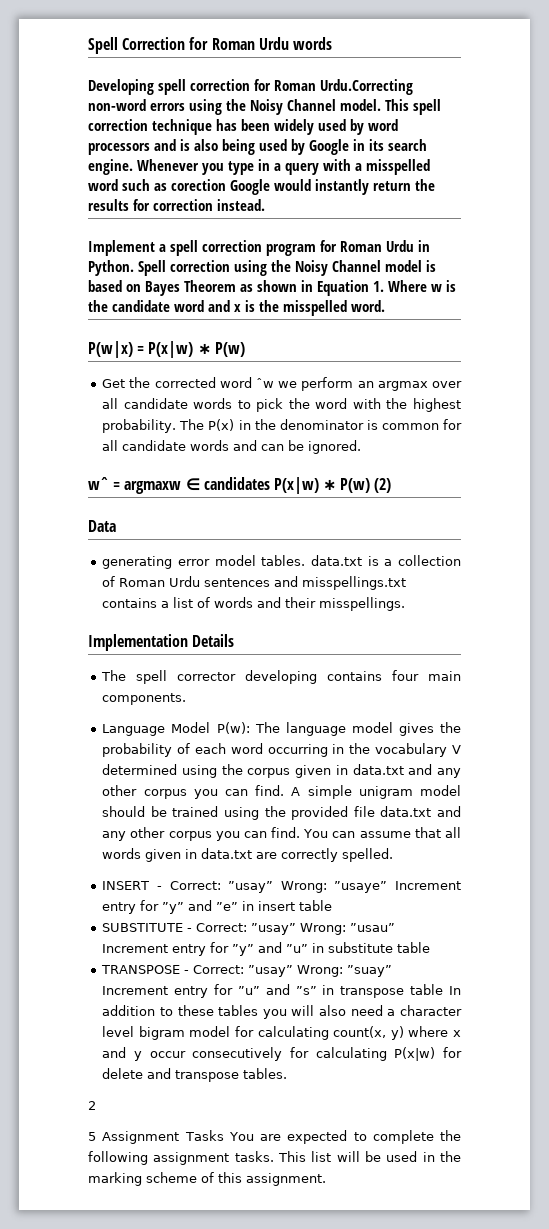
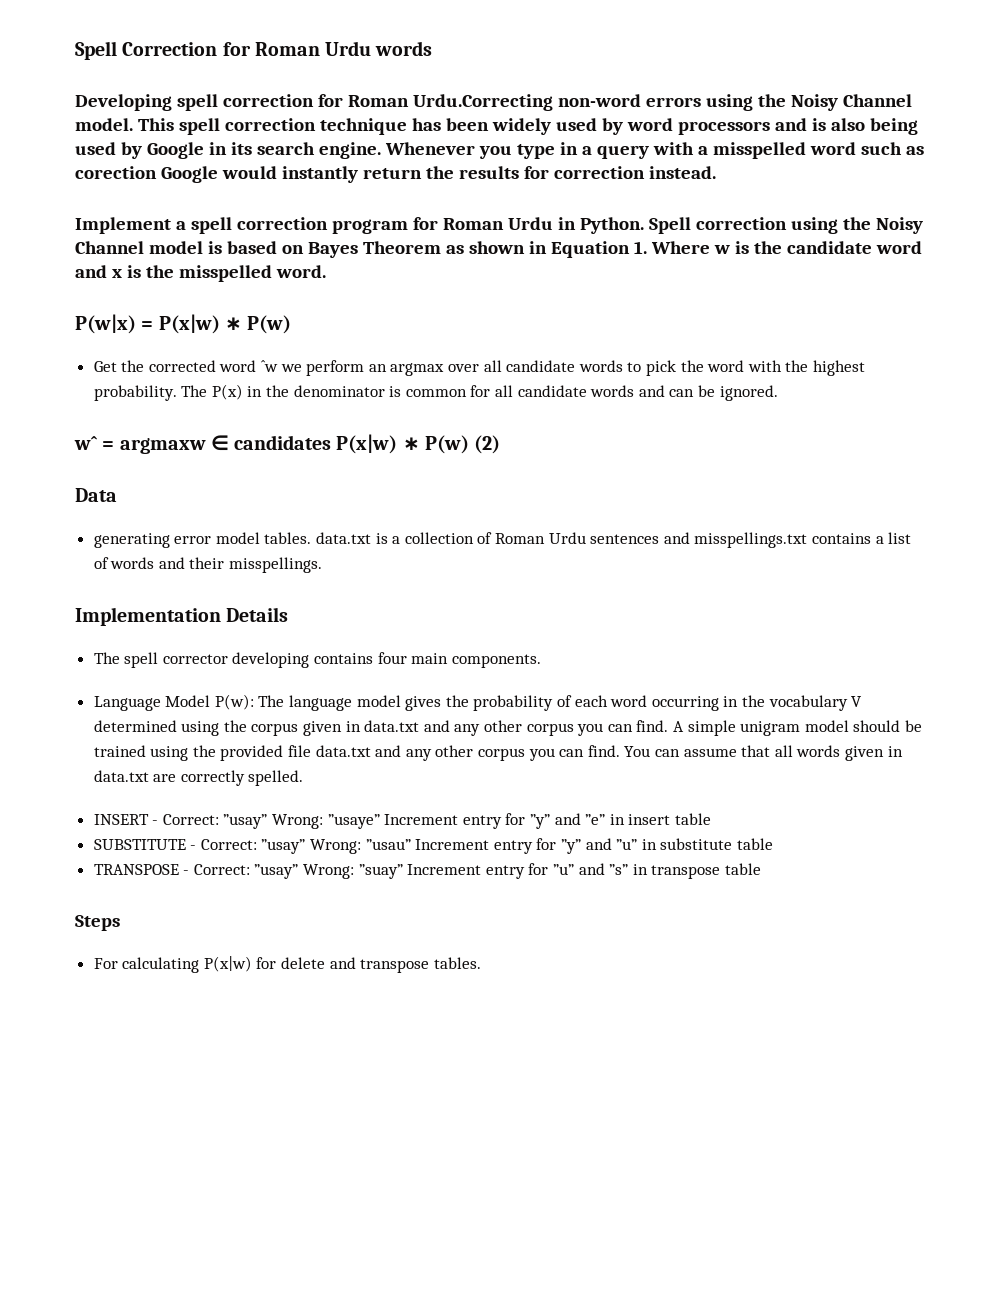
[449,986,461,995] [102,1005,462,1019] [102,1026,461,1040] [102,1047,309,1061] In addition to these tables you will also need a character level bigram model for calculating count(x, y) where x and y occur consecutively for -> [75,915,120,931] [93,958,118,969] // Steps // For
[88,1101,96,1110] [88,1130,461,1144] [88,1151,461,1165] [88,1172,326,1186] // 2 // 5 Assignment Tasks You are expected to complete the following assignment tasks. This list will be used in the marking scheme of this assignment. -> (481, 963) none

